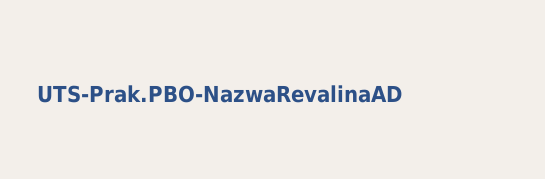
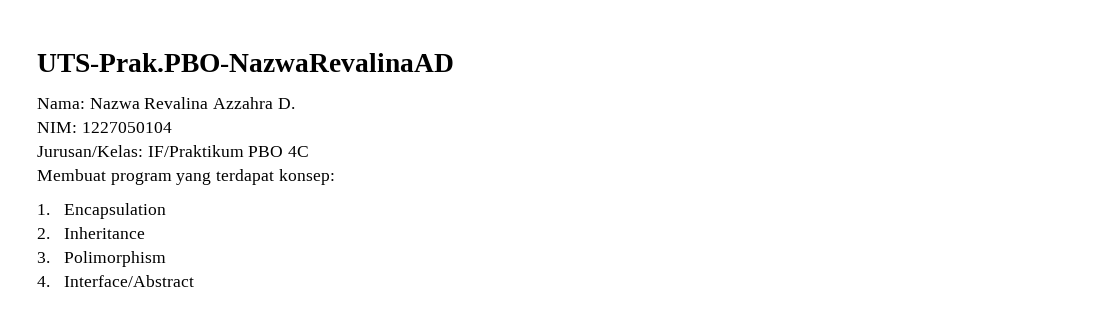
(402, 94) none -> [37,97,295,109] [37,122,172,133] [37,145,310,157] [37,169,335,185] [37,203,167,219] [37,227,146,239] [37,251,167,267] [37,275,195,287] // Nama: Nazwa Revalina Azzahra D. // NIM: 1227050104 // Jurusan/Kelas: IF/Praktikum PBO 4C // Membuat program yang terdapat konsep: // 1. Encapsulation // 2. Inheritance // 3. Polimorphism // 4. Interface/Abstract

